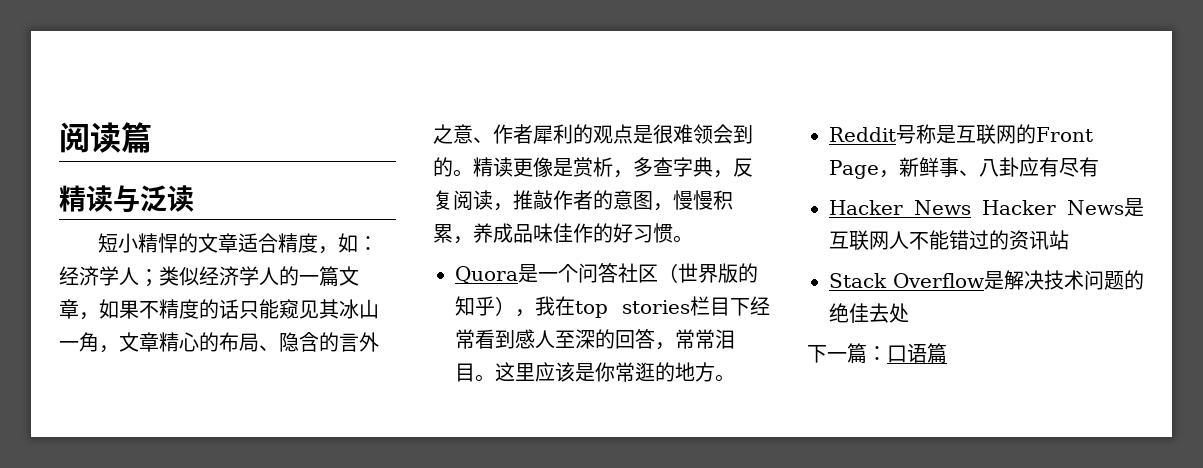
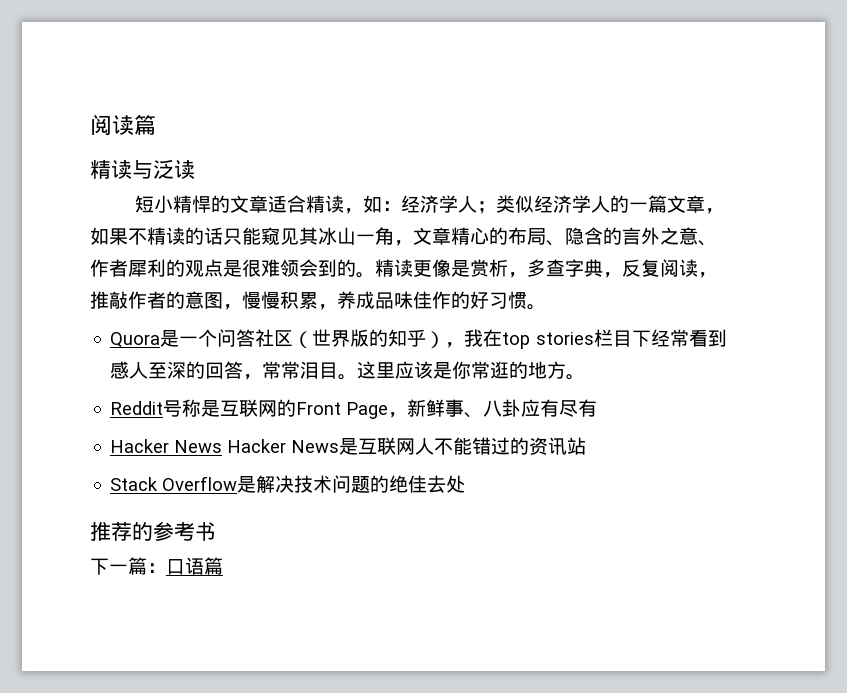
[298,233,319,253] 度 -> [325,195,345,213] 读
[179,299,199,319] 度 -> [166,227,185,245] 读
(909, 313) none -> [90,521,216,541] // 推荐的参考书

